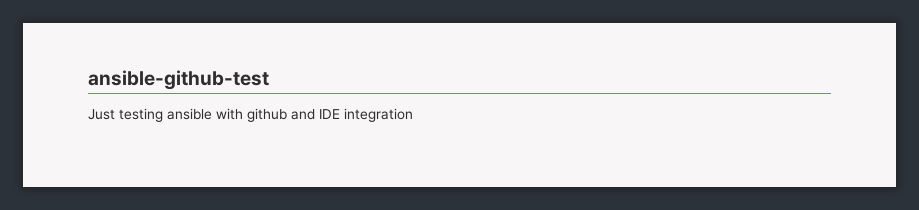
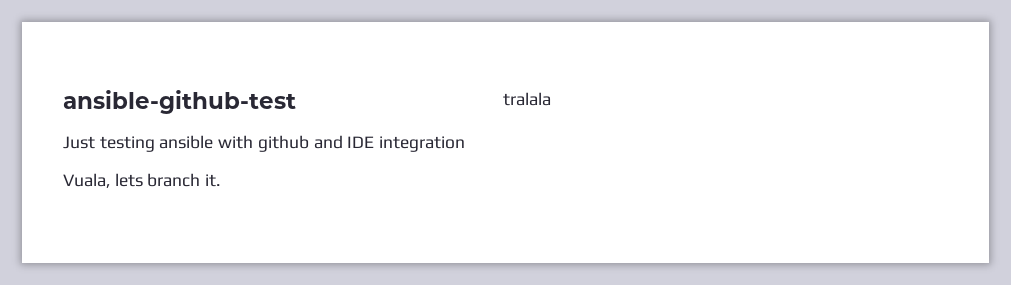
(413, 115) none -> [63,173,221,188] [503,92,551,106] // Vuala, lets branch it. // tralala

